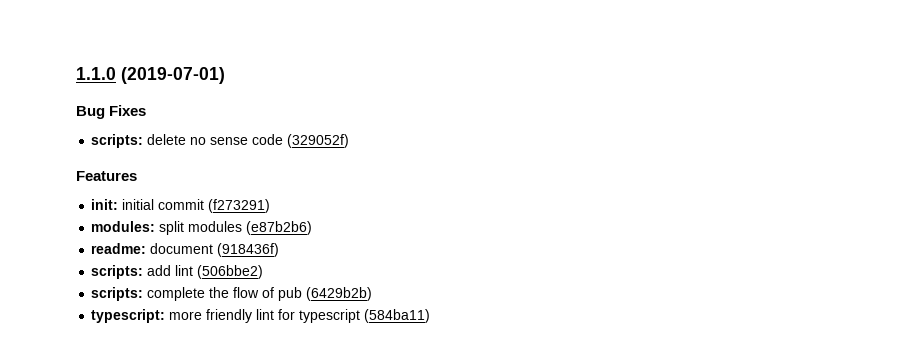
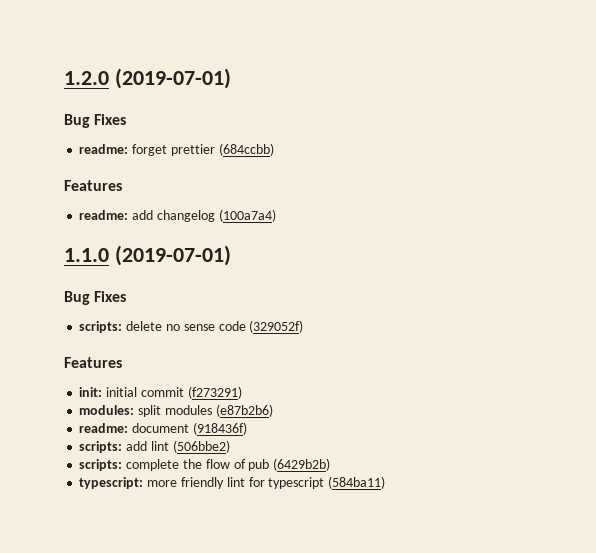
(76, 73) none -> [64,68,231,89] [64,114,127,128] [79,143,274,156] [64,180,122,191] [79,209,276,222] 1.2.0 (2019-07-01) // Bug Fixes // readme: forget prettier (684ccbb) // Features // readme: add changelog (100a7a4) //

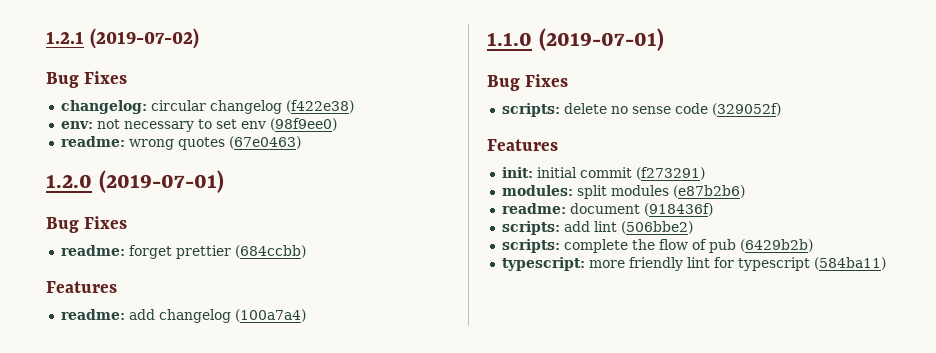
(64, 78) none -> [46,28,199,49] [46,71,128,88] [60,100,354,114] [60,118,337,132] [60,136,301,150] 1.2.1 (2019-07-02) // Bug Fixes // changelog: circular changelog (f422e38) // env: not necessary to set env (98f9ee0) // readme: wrong quotes (67e0463) //

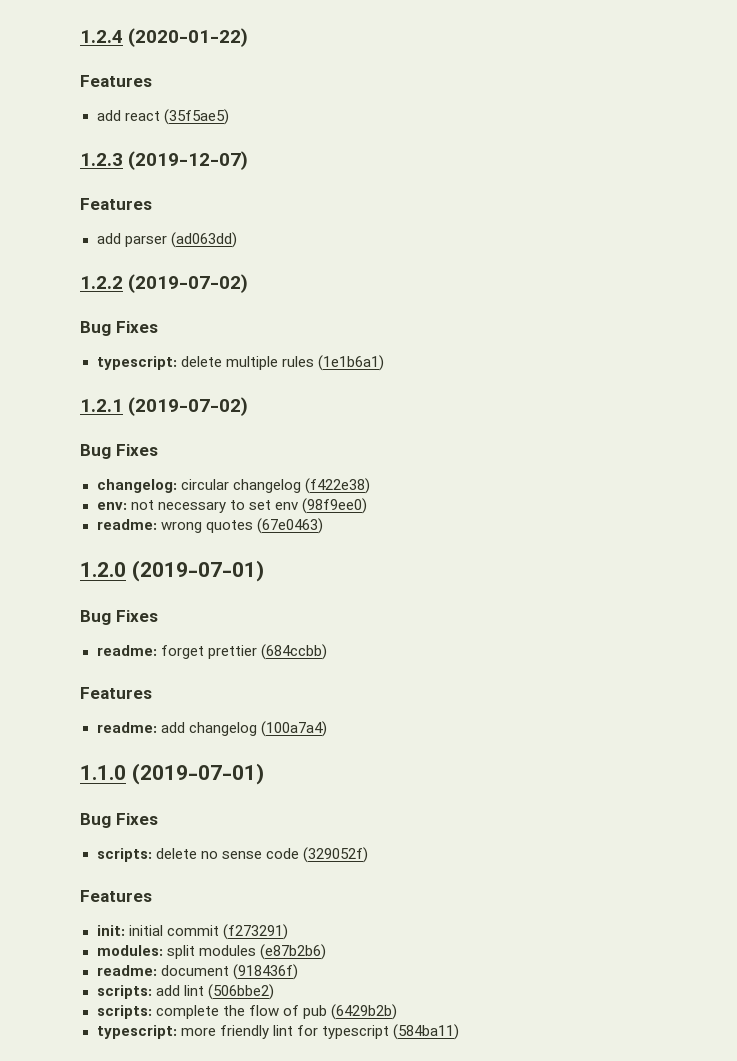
(46, 37) none -> [80,28,249,47] [80,75,152,87] [96,109,229,125] [80,151,249,170] [80,198,152,210] [96,232,237,248] [80,274,249,293] [80,321,158,336] [96,355,384,371] 1.2.4 (2020-01-22) // Features // add react (35f5ae5) // 1.2.3 (2019-12-07) // Features // add parser (ad063dd) // 1.2.2 (2019-07-02) // Bug Fixes // typescript: delete multiple rules (1e1b6a1) //

